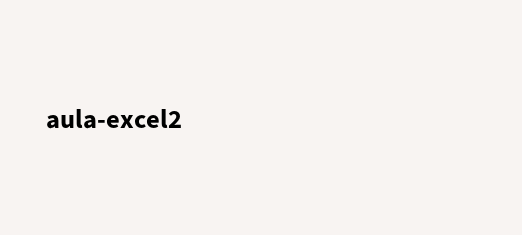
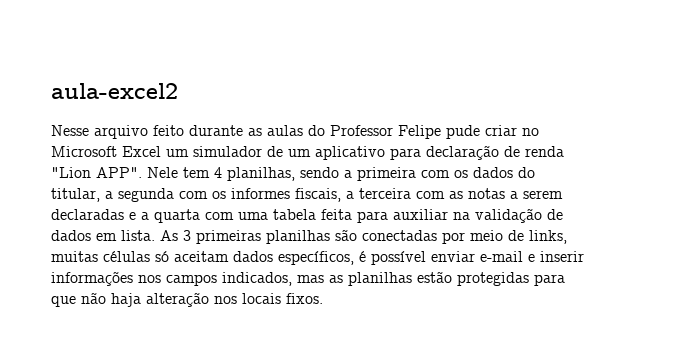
(182, 119) none -> [51,125,539,139] [51,145,564,160] [51,167,535,181] [51,188,563,202] [51,208,563,223] [51,229,567,244] [51,251,584,265] [51,271,565,286] [51,292,323,307] // Nesse arquivo feito durante as aulas do Professor Felipe pude criar no Microsoft Excel um simulador de um aplicativo para declaração de renda "Lion APP". Nele tem 4 planilhas, sendo a primeira com os dados do titular, a segunda com os informes fiscais, a terceira com as notas a serem declaradas e a quarta com uma tabela feita para auxiliar na validação de dados em lista. As 3 primeiras planilhas são conectadas por meio de links, muitas células só aceitam dados específicos, é possível enviar e-mail e inserir informações nos campos indicados, mas as planilhas estão protegidas para que não haja alteração nos locais fixos.

